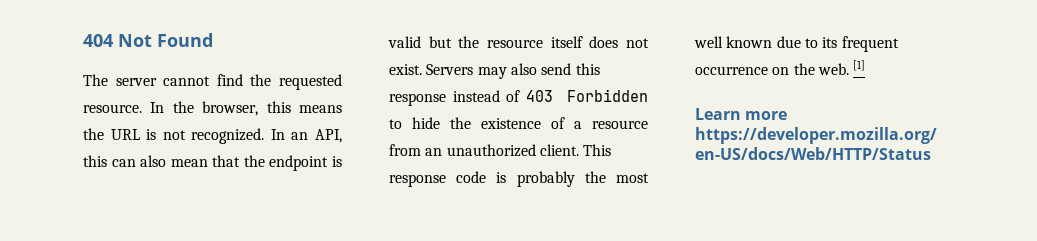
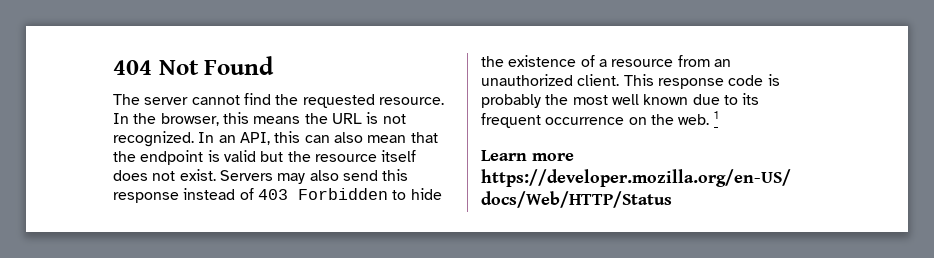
[853,60,866,71] [1] -> [713,111,718,119] 1

